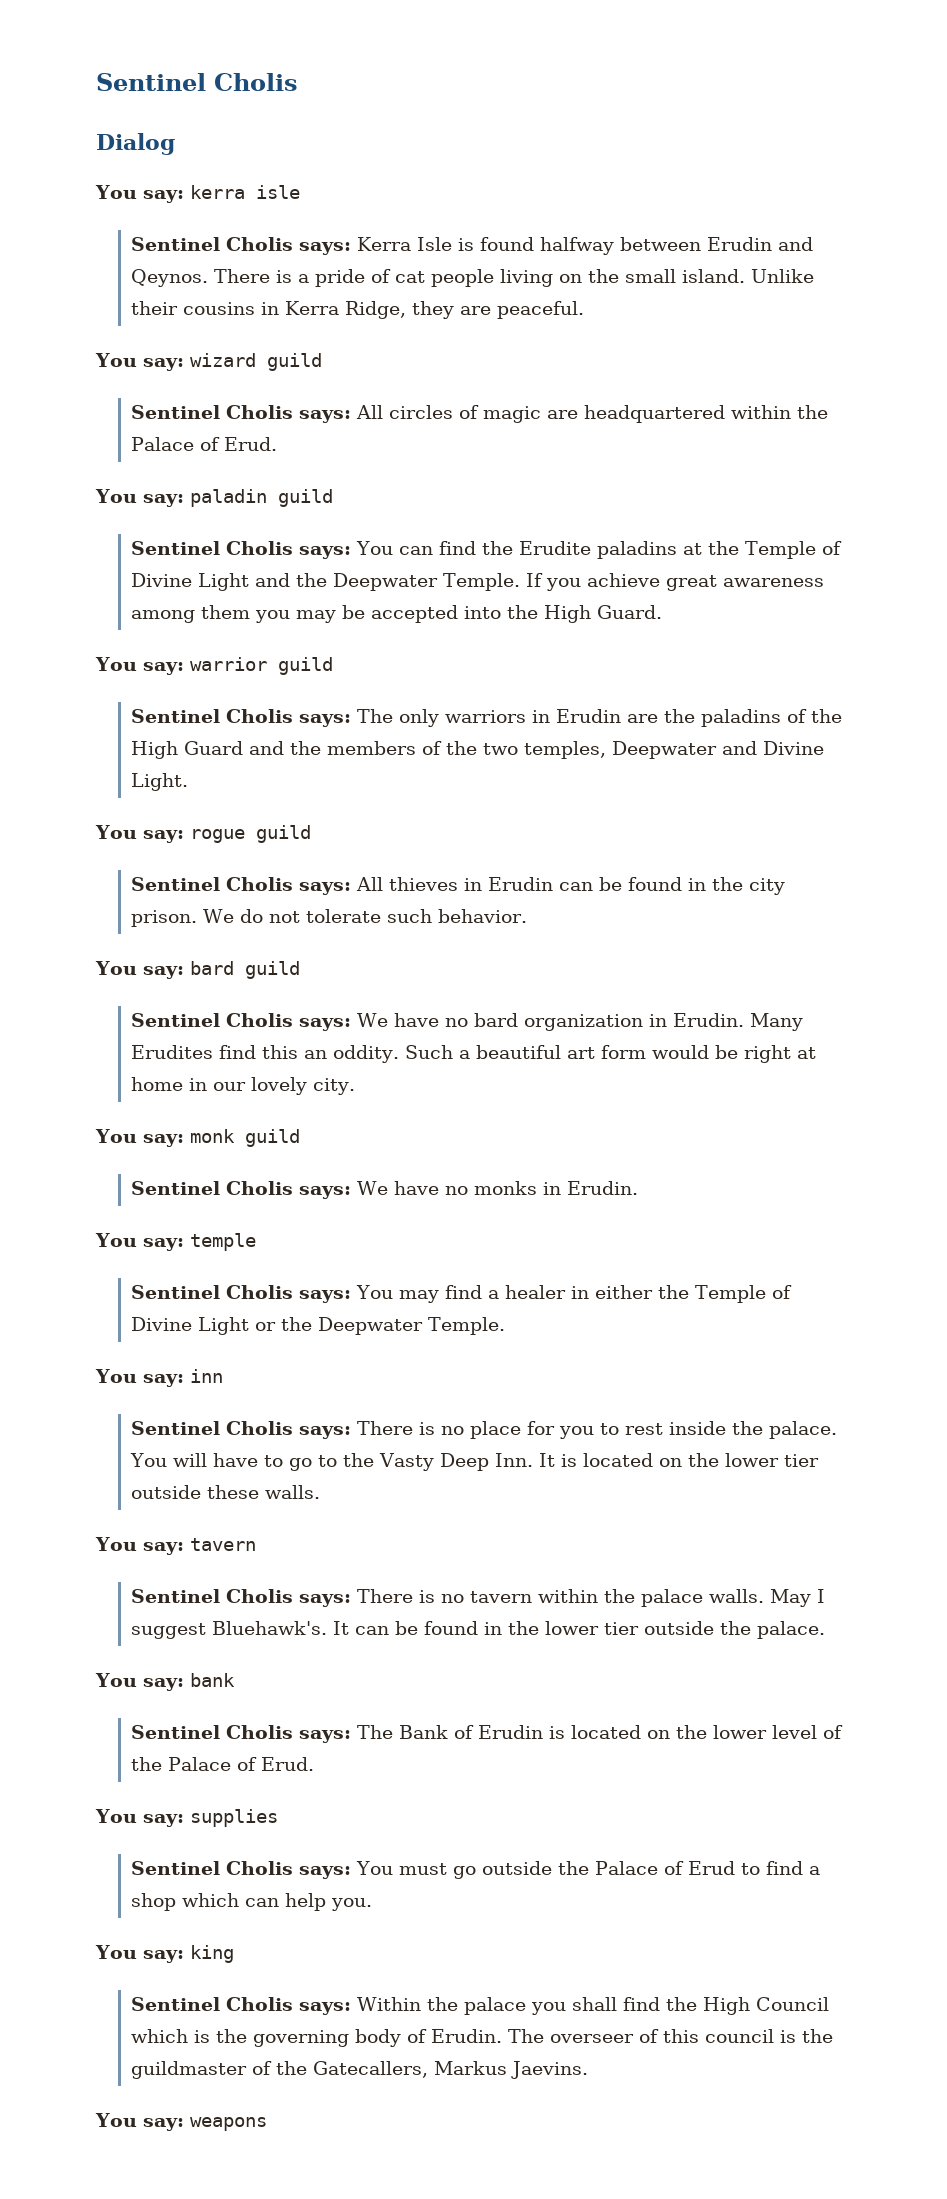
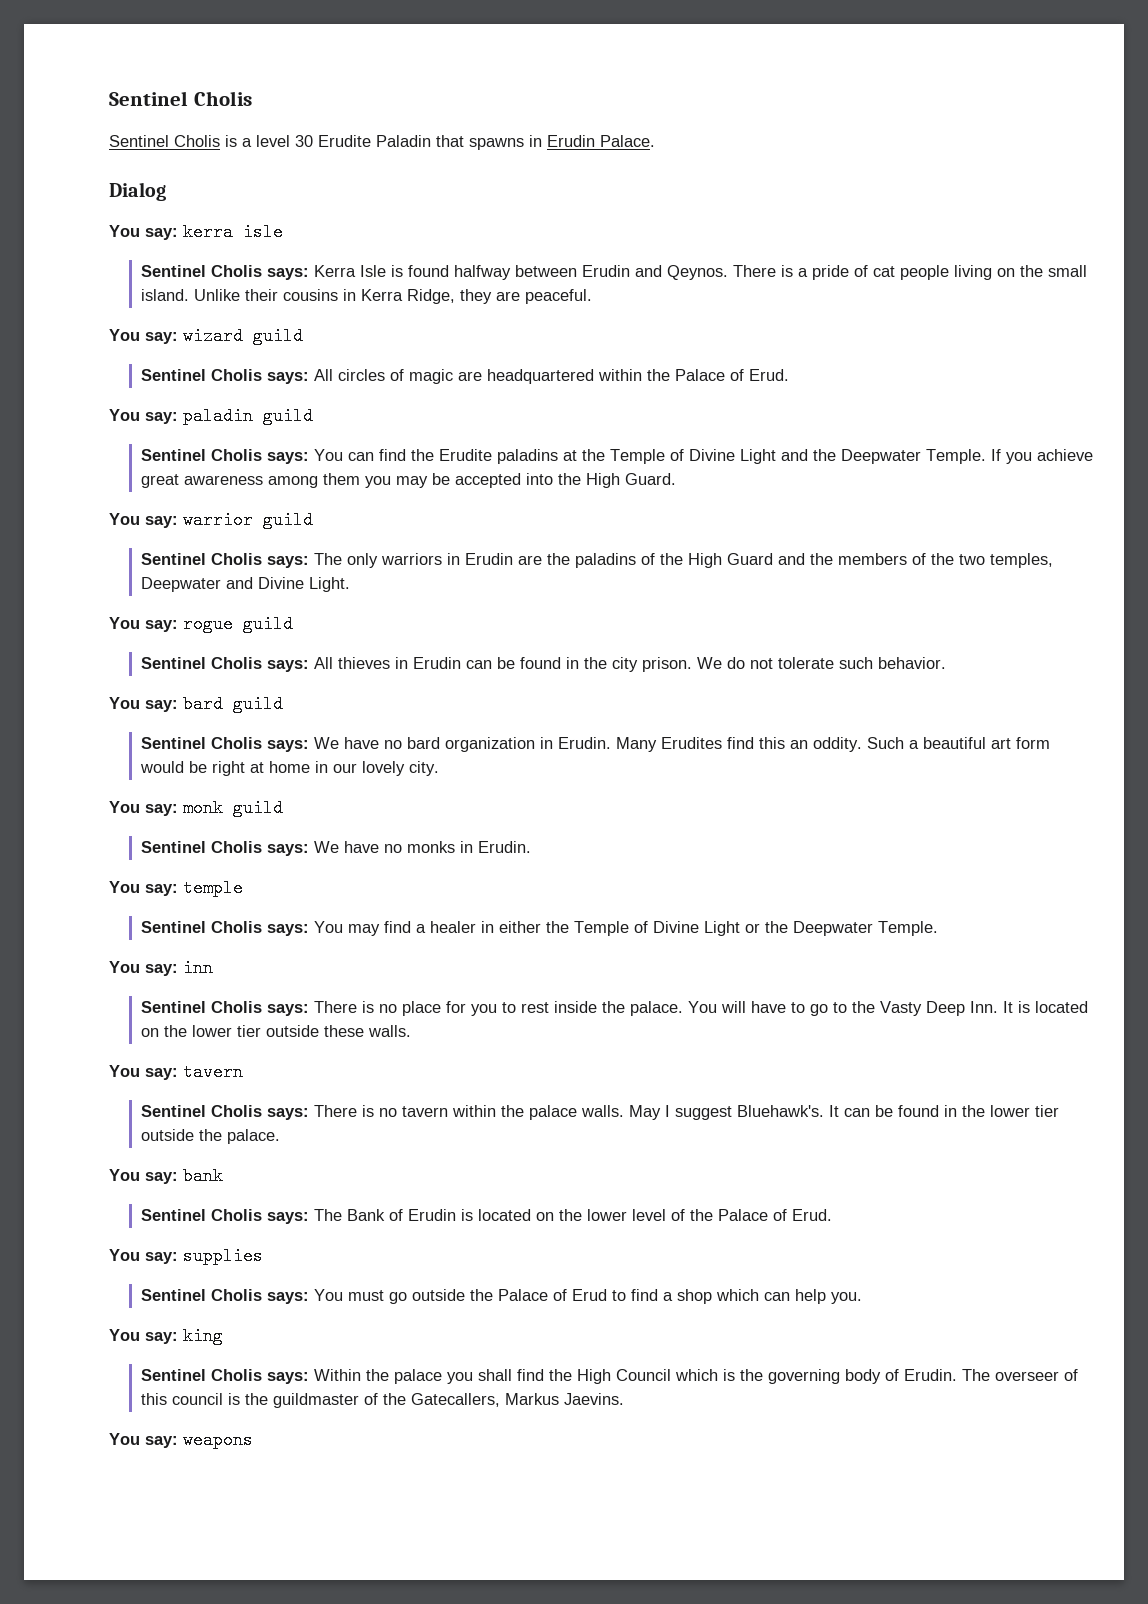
[96,73,298,91] Sentinel Cholis -> [109,91,252,106] [109,135,655,150] Sentinel Cholis // Sentinel Cholis is a level 30 Erudite Paladin that spawns in Erudin Palace.

